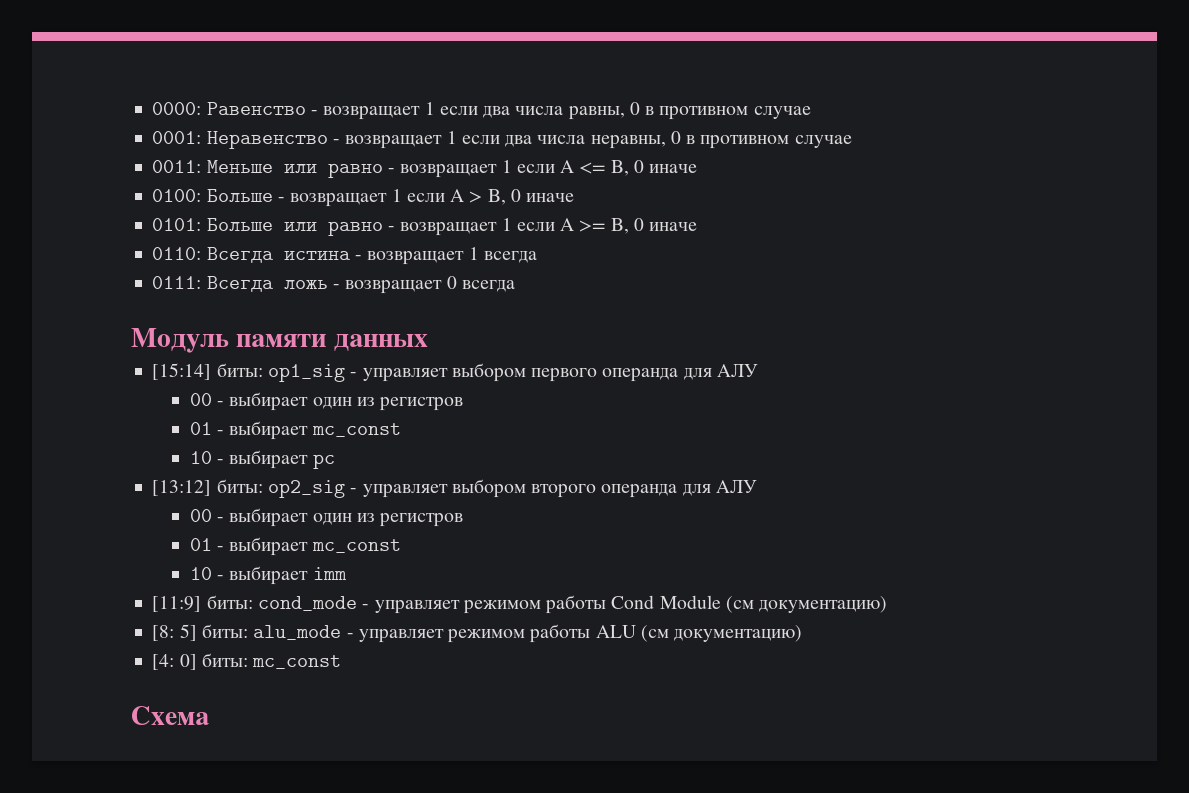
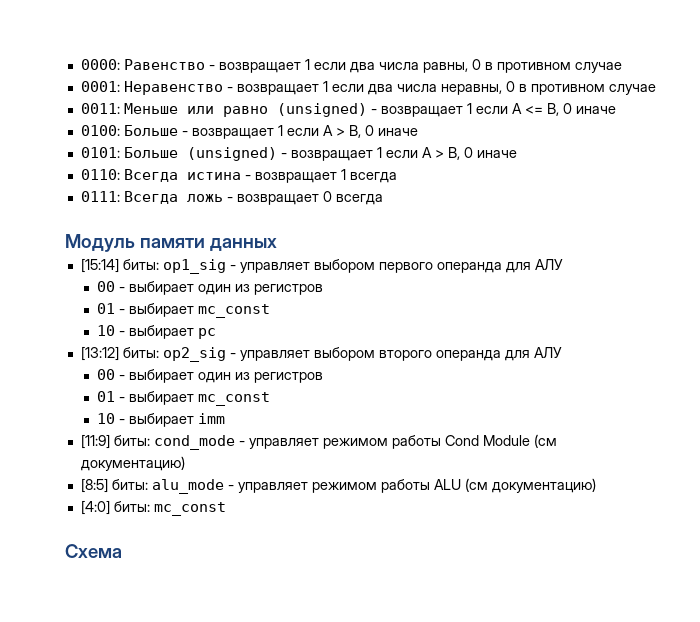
(383, 170) none -> [276,103,367,117] (unsigned)
[283,218,606,236] или равно - возвращает 1 если A >= -> [186,147,444,161] (unsigned) - возвращает 1 если A >
[152,624,197,641] [8: 5] -> [80,478,108,493] [8:5]
[152,654,197,670] [4: 0] -> [80,500,110,515] [4:0]

